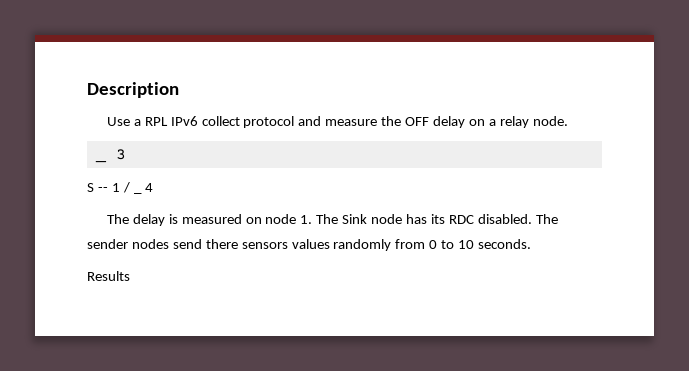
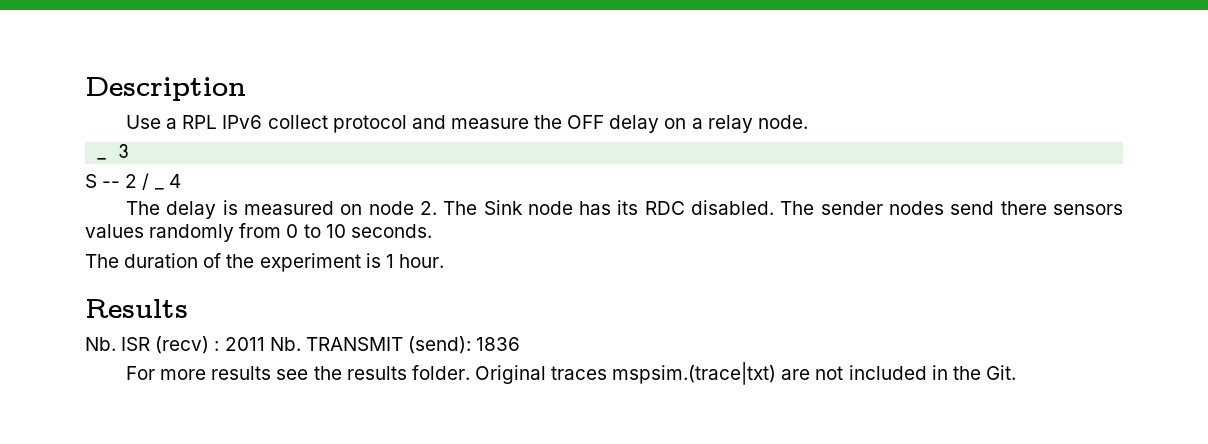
[111,183,120,192] 1 -> [125,174,138,188] 2
[300,215,313,224] 1. -> [419,201,437,215] 2.
[87,271,130,281] Results -> [85,253,444,272] [85,299,188,318] [85,336,521,354] [125,362,1016,385] The duration of the experiment is 1 hour. // Results // Nb. ISR (recv) : 2011 Nb. TRANSMIT (send): 1836 // For more results see the results folder. Original traces mspsim.(trace|txt) are not included in the Git.

